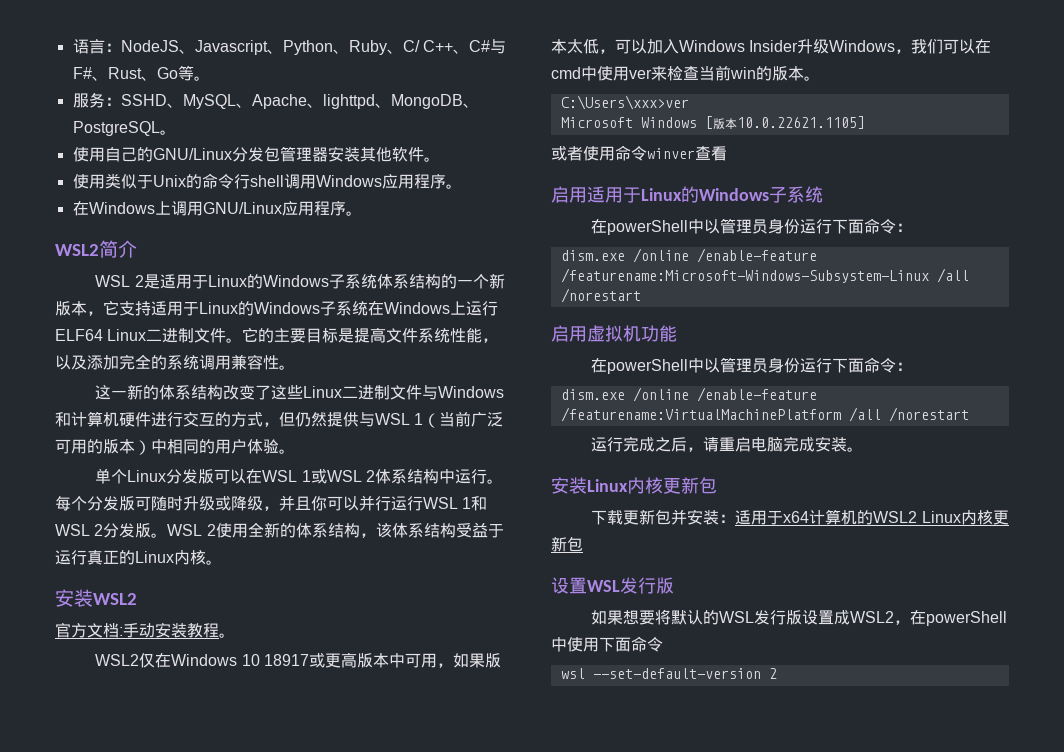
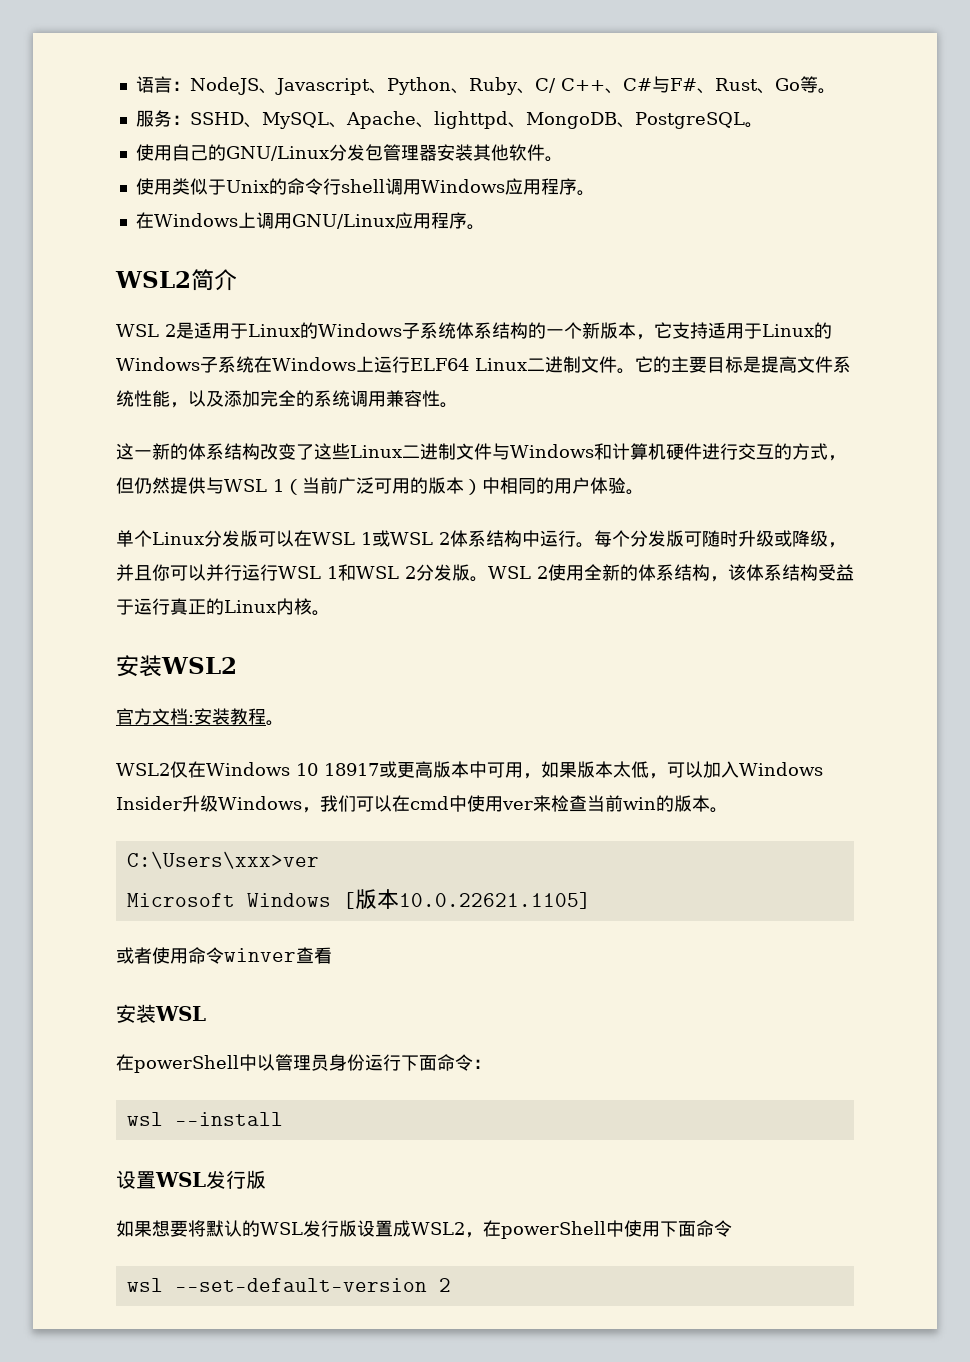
[123,623,155,638] 手动 -> (194, 719) none
[551,186,823,203] [591,218,913,235] [560,248,817,263] [560,268,969,283] [560,288,641,303] [551,325,677,342] [591,357,913,374] [560,387,817,402] [560,407,969,422] [591,436,864,452] [551,477,717,494] [591,509,1009,525] [551,536,583,552] 启用适用于Linux的Windows子系统 // 在powerShell中以管理员身份运行下面命令： // dism.exe /online /enable-feature /featurename:Microsoft-Windows-Subsystem-Linux /all /norestart // 启用虚拟机功能 // 在powerShell中以管理员身份运行下面命令： // dism.exe /online /enable-feature /featurename:VirtualMachinePlatform /all /norestart // 运行完成之后，请重启电脑完成安装。 // 安装Linux内核更新包 // 下载更新包并安装：适用于x64计算机的WSL2 Linux内核更新包 -> [116,1004,206,1023] [116,1054,491,1073] [126,1112,283,1126] 安装WSL // 在powerShell中以管理员身份运行下面命令： // wsl --install

